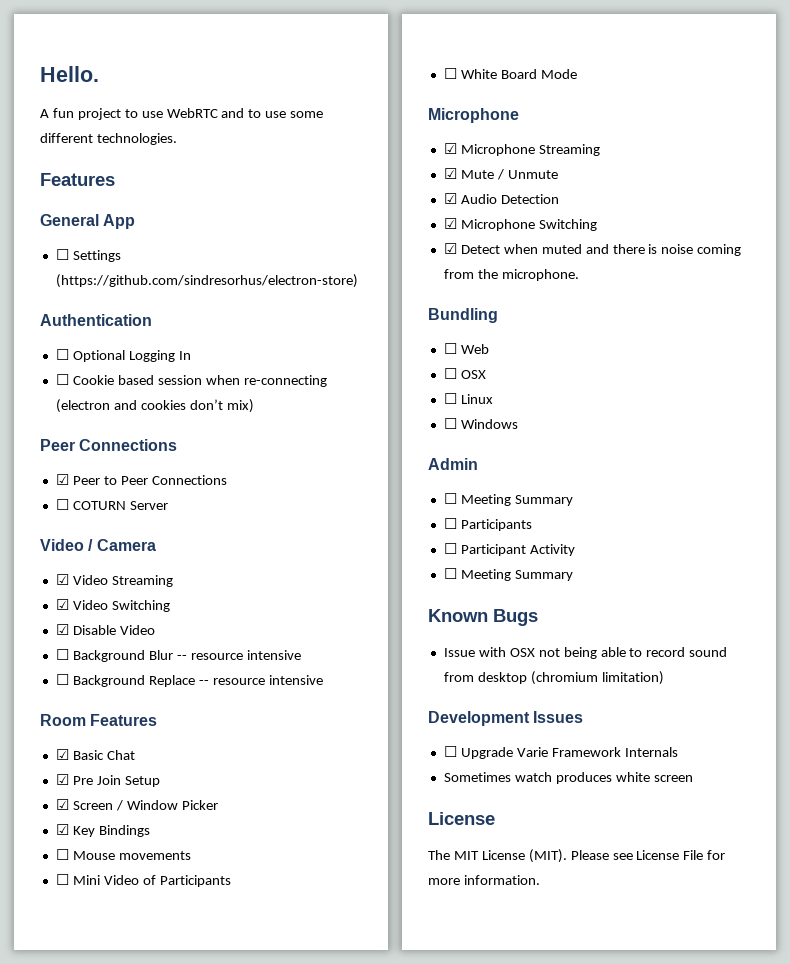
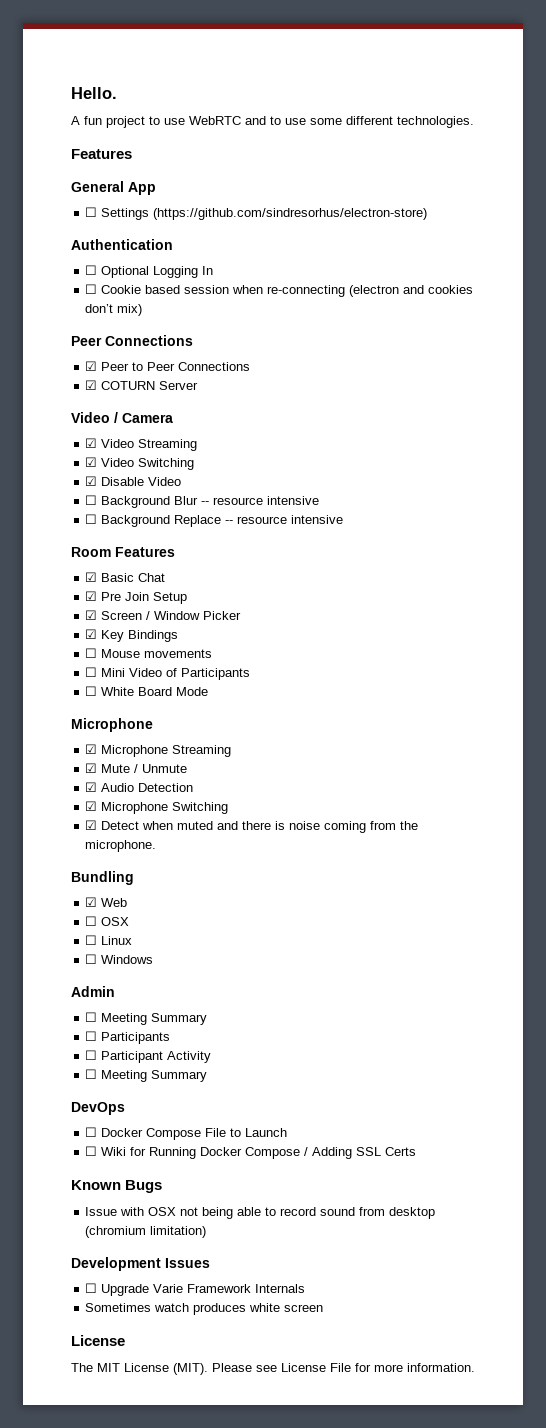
[55,499,69,510] ☐ -> [85,380,98,390] ☑
[443,343,457,354] ☐ -> [85,897,98,907] ☑
(573, 575) none -> [71,1102,125,1115] [85,1127,288,1140] [85,1146,417,1159] // DevOps // ☐ Docker Compose File to Launch // ☐ Wiki for Running Docker Compose / Adding SSL Certs

